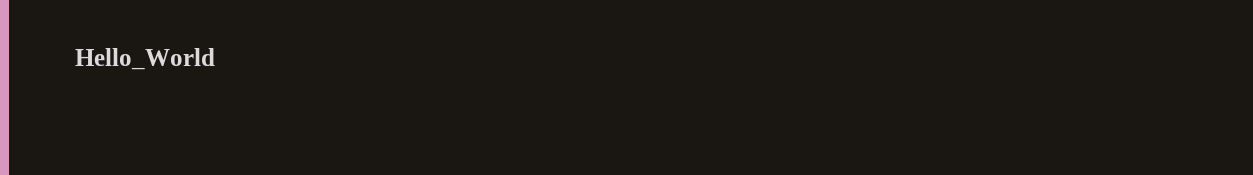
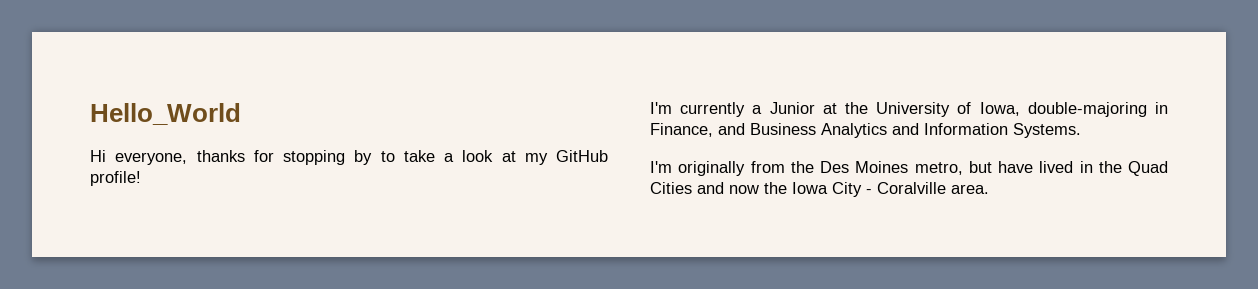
(215, 59) none -> [90,150,608,165] [90,171,141,186] [650,102,1168,117] [650,123,1081,138] [650,161,1168,176] [650,182,989,197] // Hi everyone, thanks for stopping by to take a look at my GitHub profile! // I'm currently a Junior at the University of Iowa, double-majoring in Finance, and Business Analytics and Information Systems. // I'm originally from the Des Moines metro, but have lived in the Quad Cities and now the Iowa City - Coralville area.

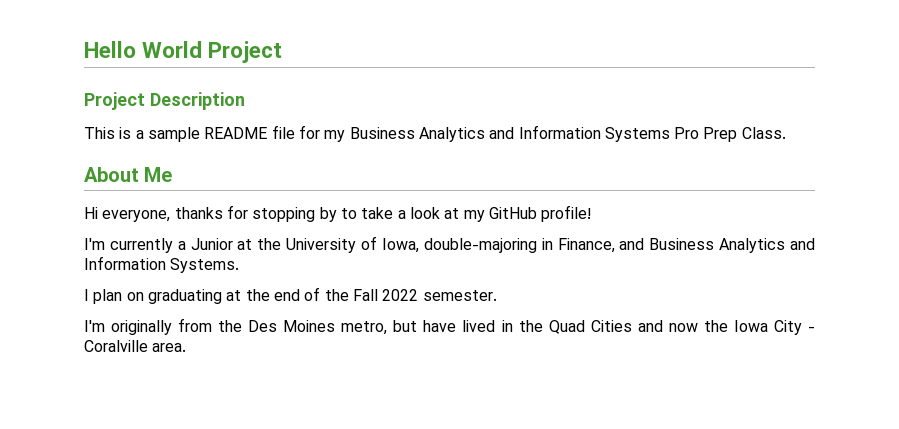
[90,103,241,125] Hello_World -> [84,41,283,63] [84,92,245,110] [84,125,786,142] [84,167,173,182] Hello World Project // Project Description // This is a sample README file for my Business Analytics and Information Systems Pro Prep Class. // About Me
(1081, 130) none -> [84,287,497,304] // I plan on graduating at the end of the Fall 2022 semester.

